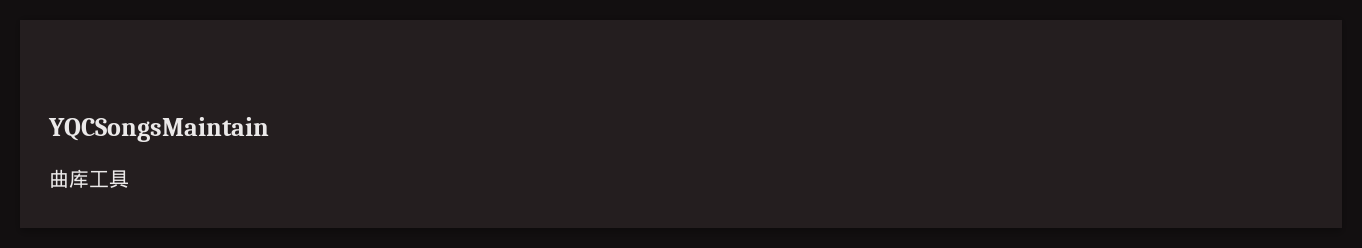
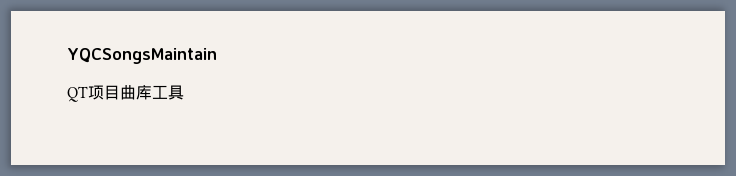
(269, 129) none -> [67,85,120,102] QT项目

